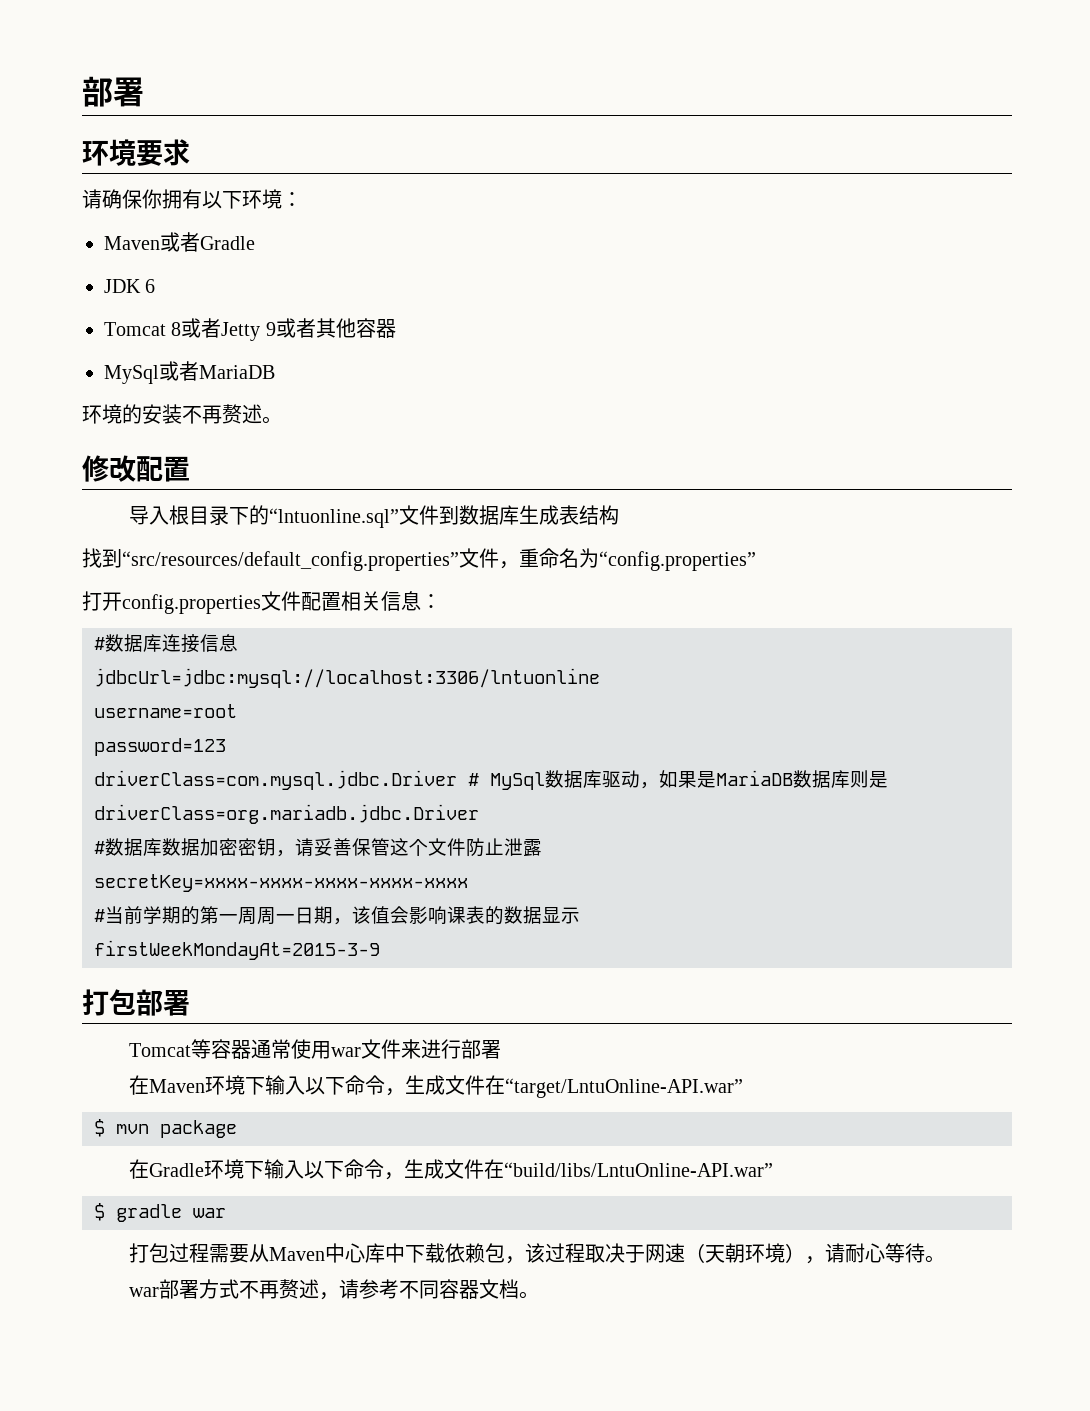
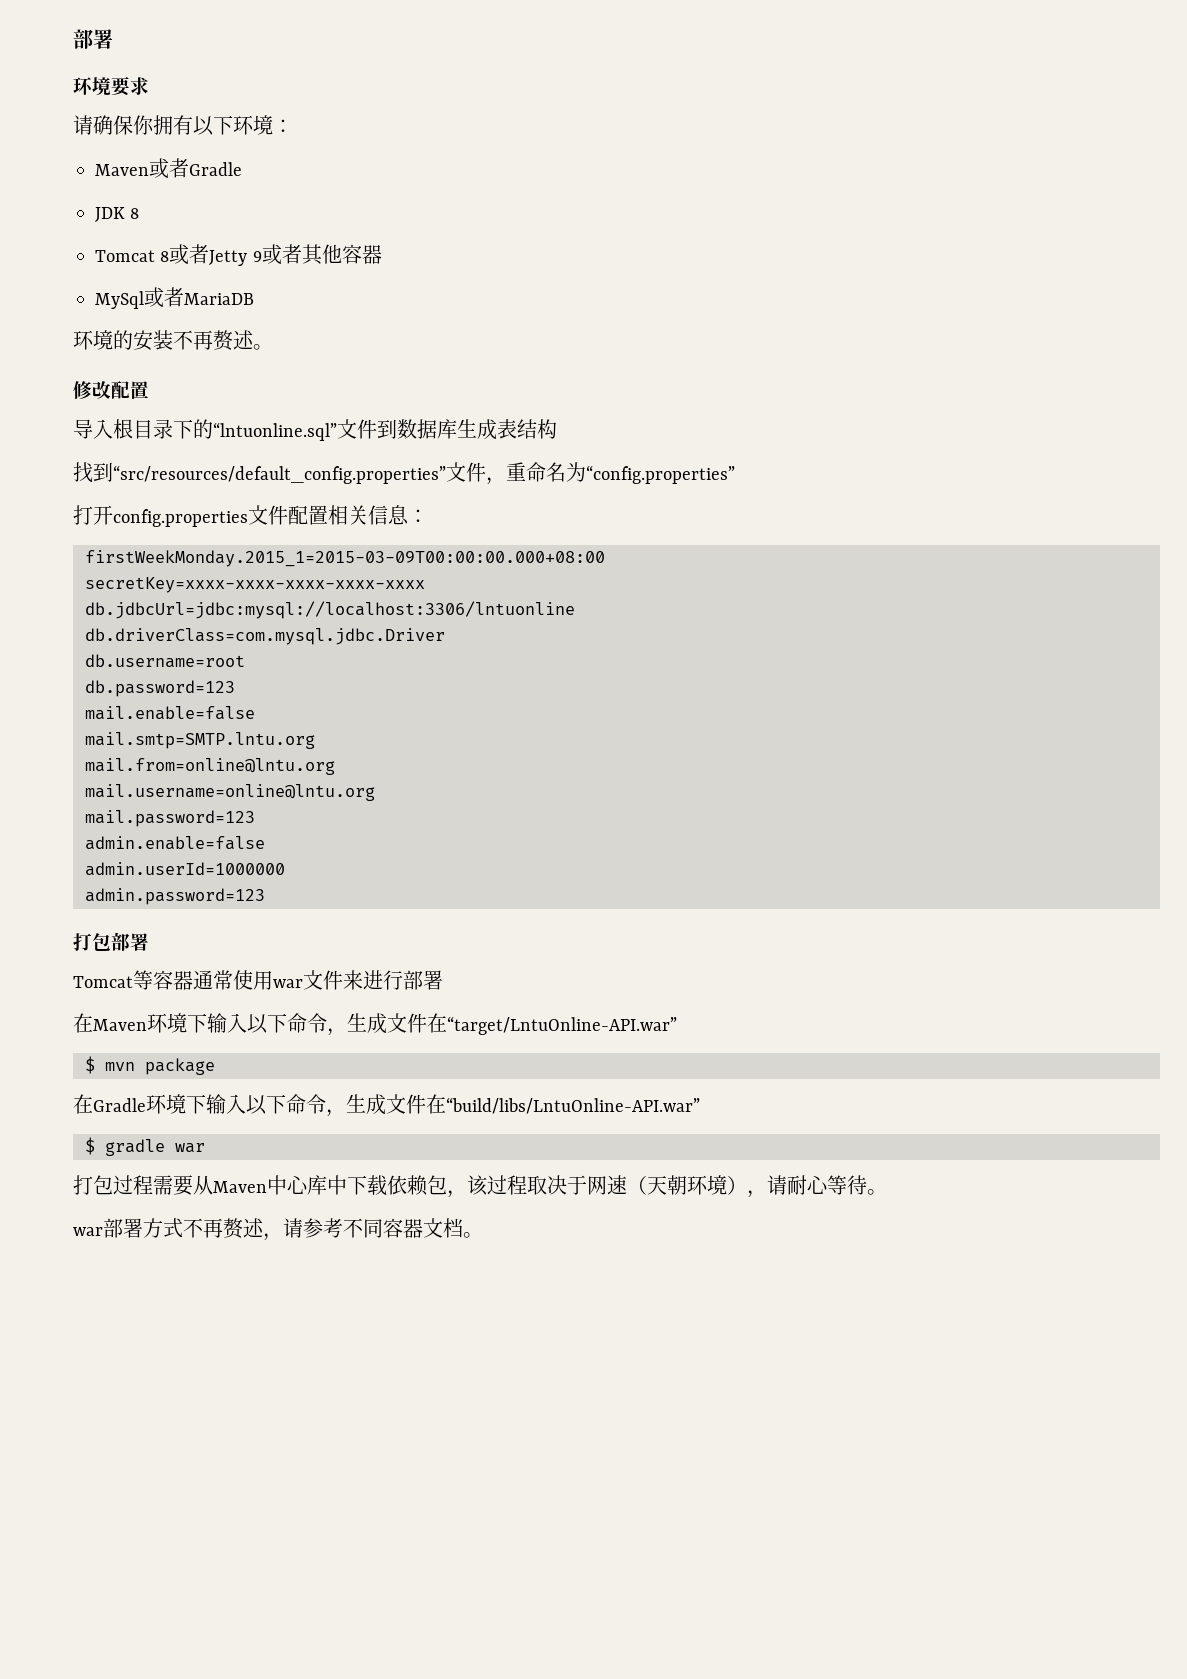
[145,279,156,293] 6 -> [130,208,140,219] 8
[94,634,238,653] [94,668,600,688] [94,704,237,718] [94,738,226,756] [94,770,888,790] [94,804,479,824] [94,838,542,857] [94,874,468,892] [94,906,580,925] [94,940,380,960] #数据库连接信息 // jdbcUrl=jdbc:mysql://localhost:3306/lntuonline // username=root // password=123 // driverClass=com.mysql.jdbc.Driver # MySql数据库驱动，如果是MariaDB数据库则是driverClass=org.mariadb.jdbc.Driver // #数据库数据加密密钥，请妥善保管这个文件防止泄露 // secretKey=xxxx-xxxx-xxxx-xxxx-xxxx // #当前学期的第一周周一日期，该值会影响课表的数据显示 // firstWeekMondayAt=2015-3-9 -> [85,550,605,567] [85,577,425,593] [85,601,575,619] [85,628,445,645] [85,654,245,668] [85,680,235,697] [85,706,255,720] [85,732,315,749] [85,758,335,775] [85,784,375,801] [85,810,255,827] [85,836,265,850] [85,862,285,876] [85,888,265,905] firstWeekMonday.2015_1=2015-03-09T00:00:00.000+08:00 // secretKey=xxxx-xxxx-xxxx-xxxx-xxxx // db.jdbcUrl=jdbc:mysql://localhost:3306/lntuonline // db.driverClass=com.mysql.jdbc.Driver // db.username=root // db.password=123 // mail.enable=false // mail.smtp=SMTP.lntu.org // mail.from=online@lntu.org // mail.username=online@lntu.org // mail.password=123 // admin.enable=false // admin.userId=1000000 // admin.password=123

